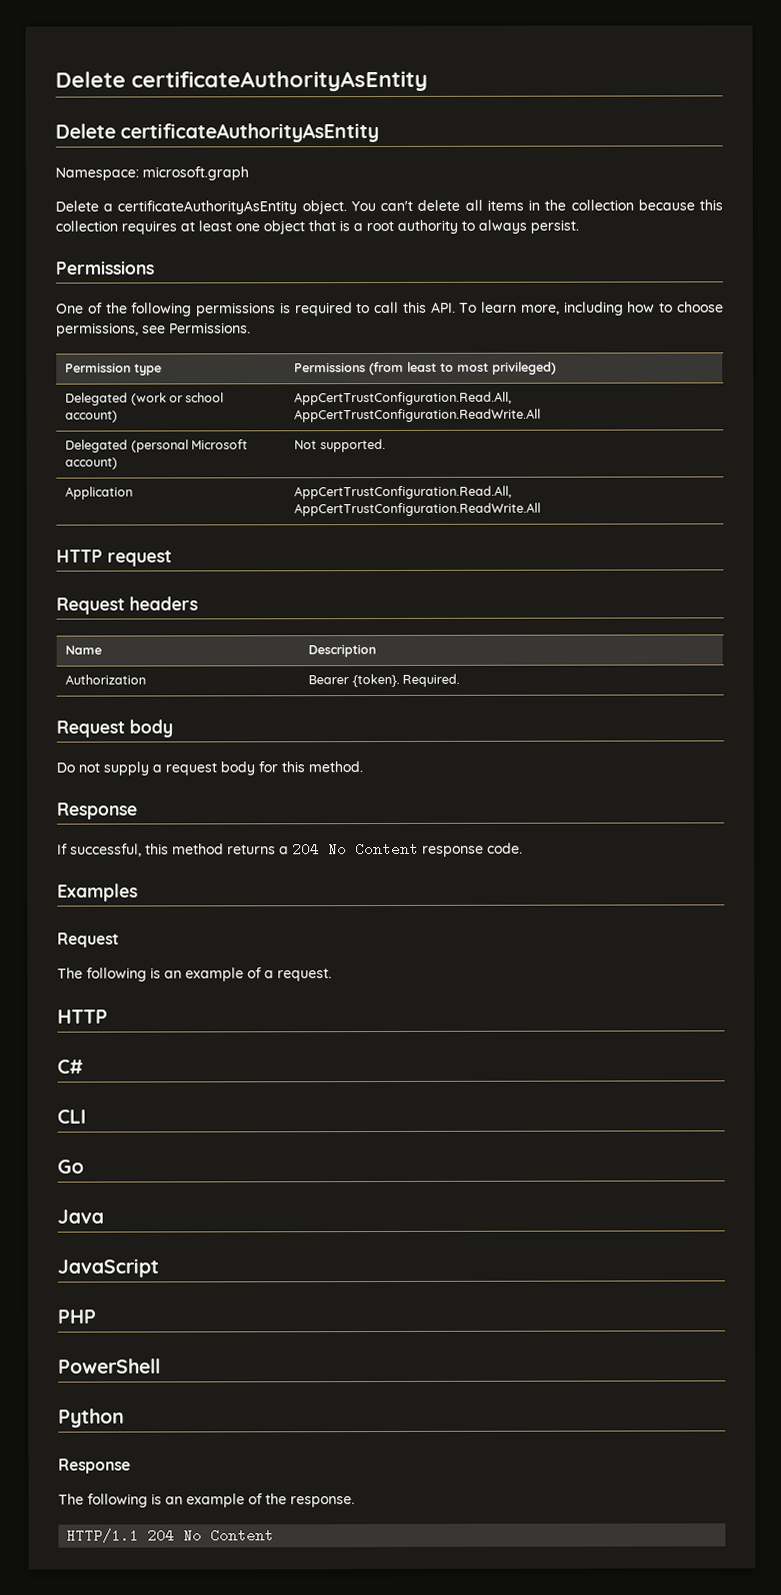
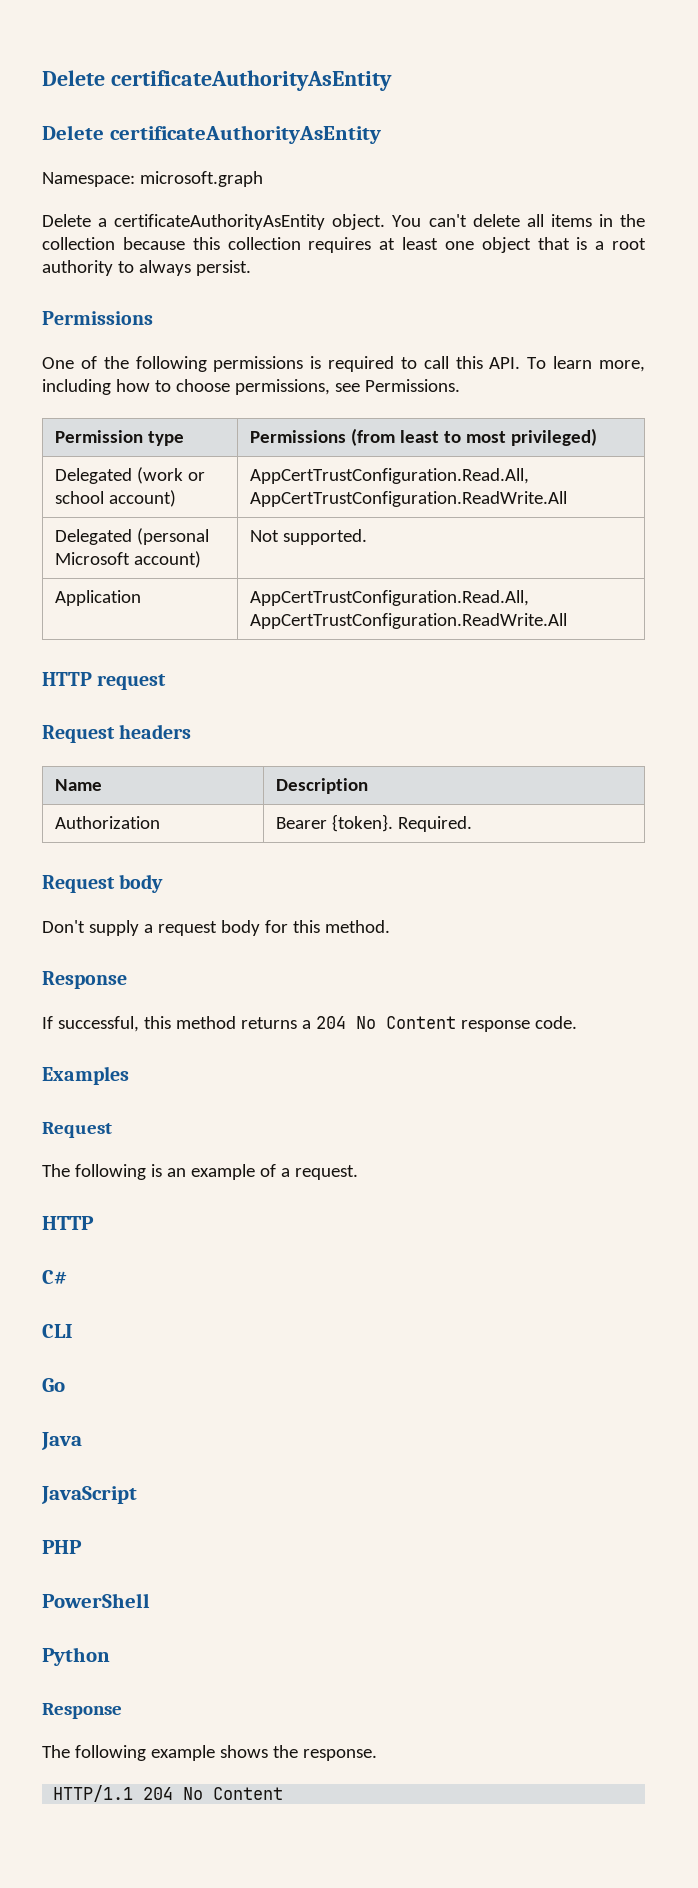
[56,762,100,773] Do not -> [42,920,85,933] Don't
[151,1493,263,1508] is an example of -> [150,1745,268,1761] example shows

